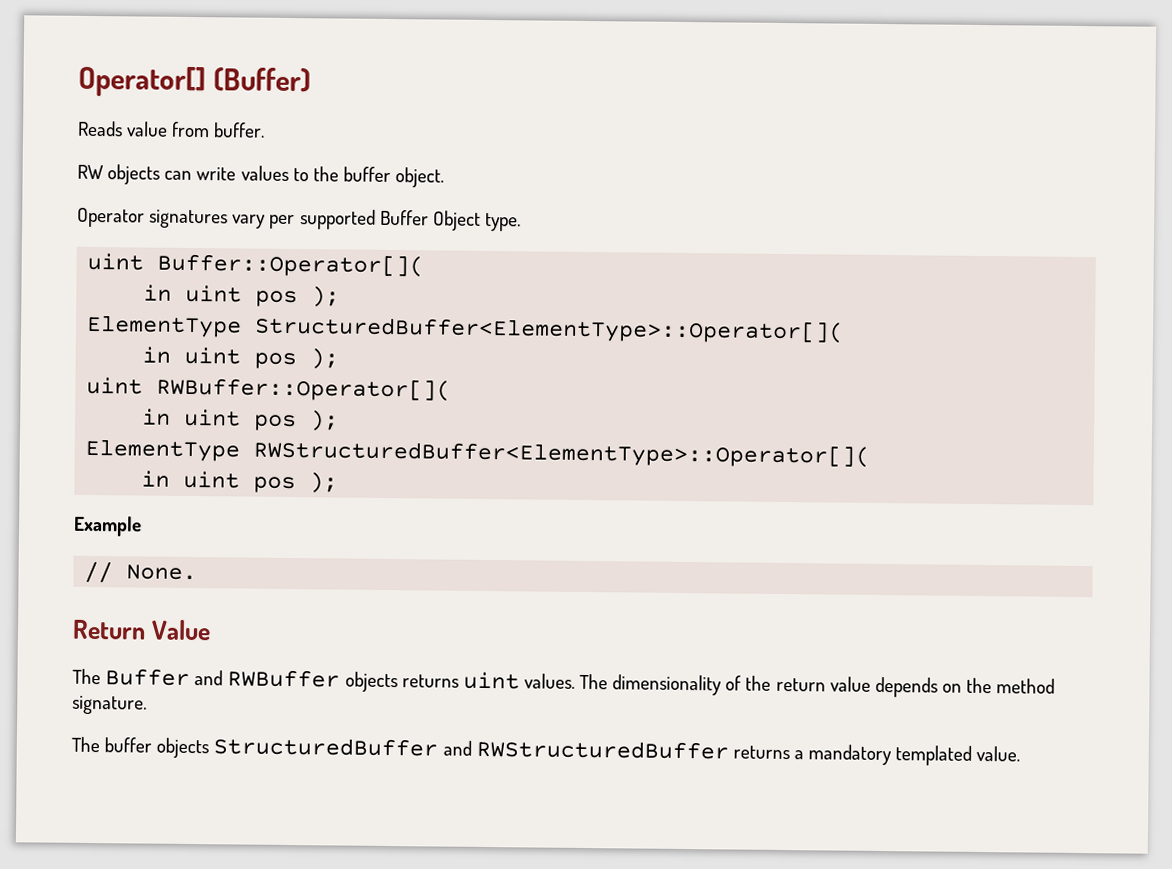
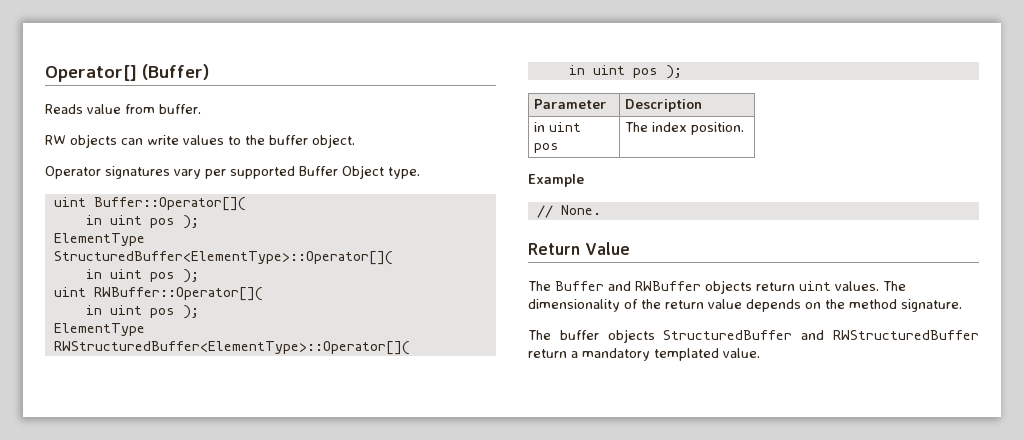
(339, 483) none -> [534,99,608,109] [625,99,703,112] [534,122,582,132] [534,143,560,153] [625,122,745,135] // Parameter | Description // in uint pos | The index position.
[401,674,459,688] returns -> [756,282,795,291] return
[732,745,790,760] returns -> [528,349,567,358] return

